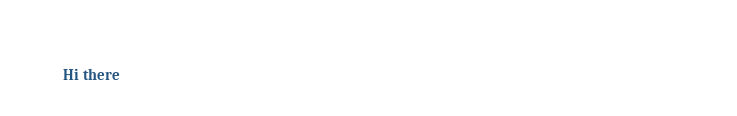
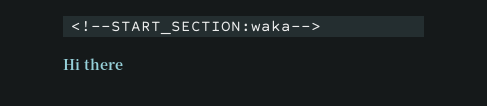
(63, 74) none -> [70,20,321,35] <!--START_SECTION:waka--> //

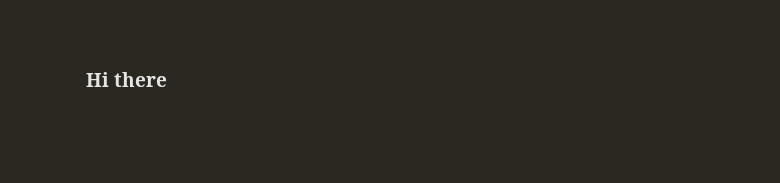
[70,20,321,35] <!--START_SECTION:waka--> // -> (86, 79) none

